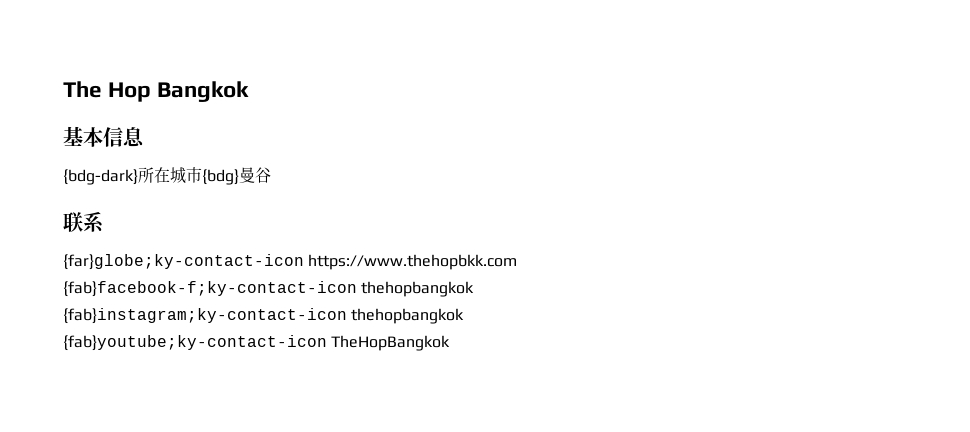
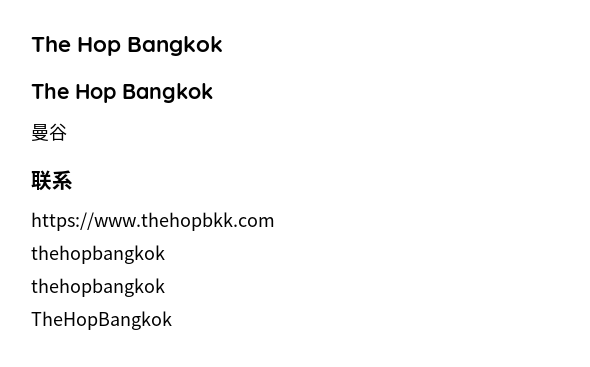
[63,81,250,102] [63,126,145,147] [63,167,239,185] The Hop Bangkok // 基本信息 // {bdg-dark}所在城市{bdg} -> [31,36,224,56] [31,83,213,103] The Hop Bangkok // The Hop Bangkok //
[63,254,304,270] {far}globe;ky-contact-icon -> (73, 180) none
[63,281,475,297] [63,308,465,324] [63,335,327,351] {fab}facebook-f;ky-contact-icon thehopbangkok // {fab}instagram;ky-contact-icon thehopbangkok // {fab}youtube;ky-contact-icon -> [31,245,165,264] [31,278,165,297] thehopbangkok // thehopbangkok //

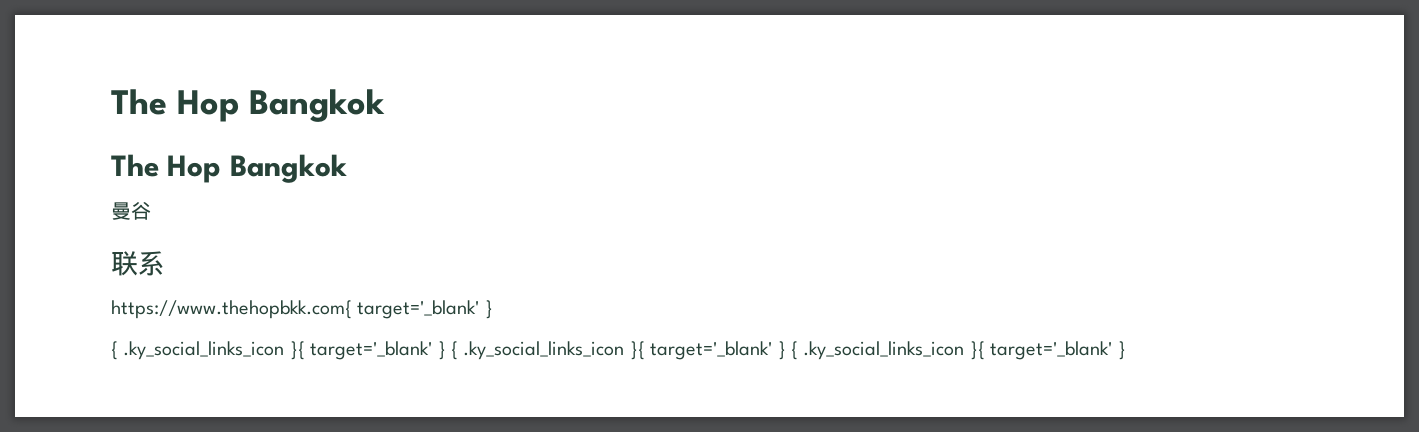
[31,212,275,231] [31,245,165,264] [31,278,165,297] [31,311,172,330] https://www.thehopbkk.com // thehopbangkok // thehopbangkok // TheHopBangkok -> [111,300,493,319] [111,341,1126,360] https://www.thehopbkk.com{ target='_blank' } // { .ky_social_links_icon }{ target='_blank' } { .ky_social_links_icon }{ target='_blank' } { .ky_social_links_icon }{ target='_blank' }

